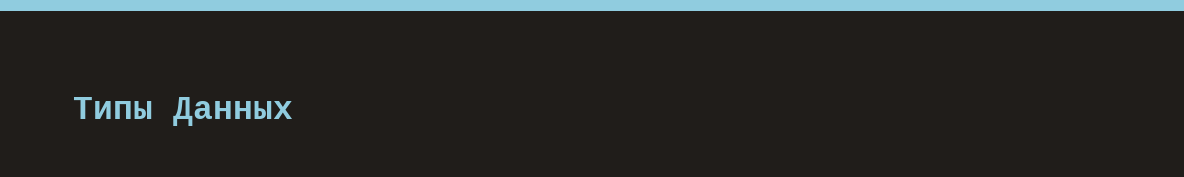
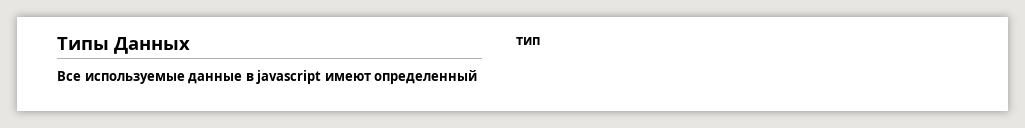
(293, 111) none -> [57,70,478,84] [516,37,540,45] // Все используемые данные в javascript имеют определенный тип

